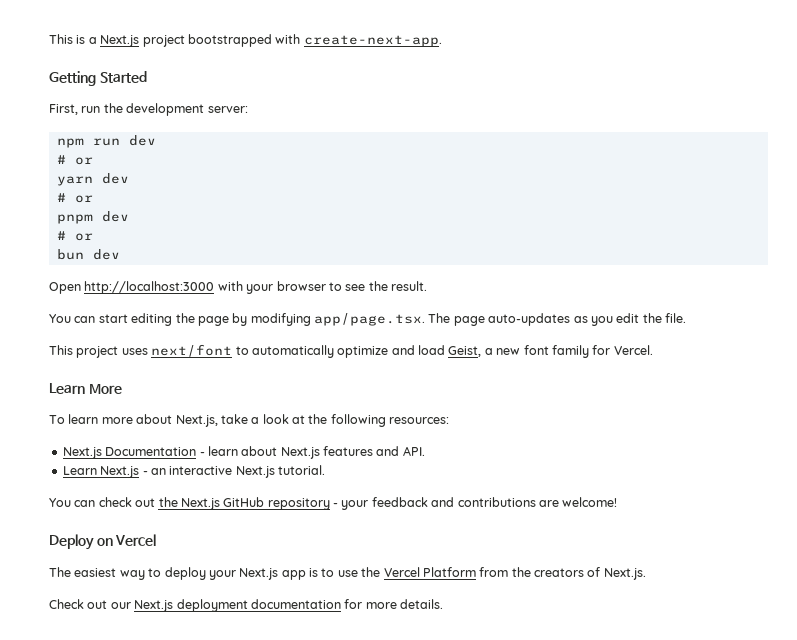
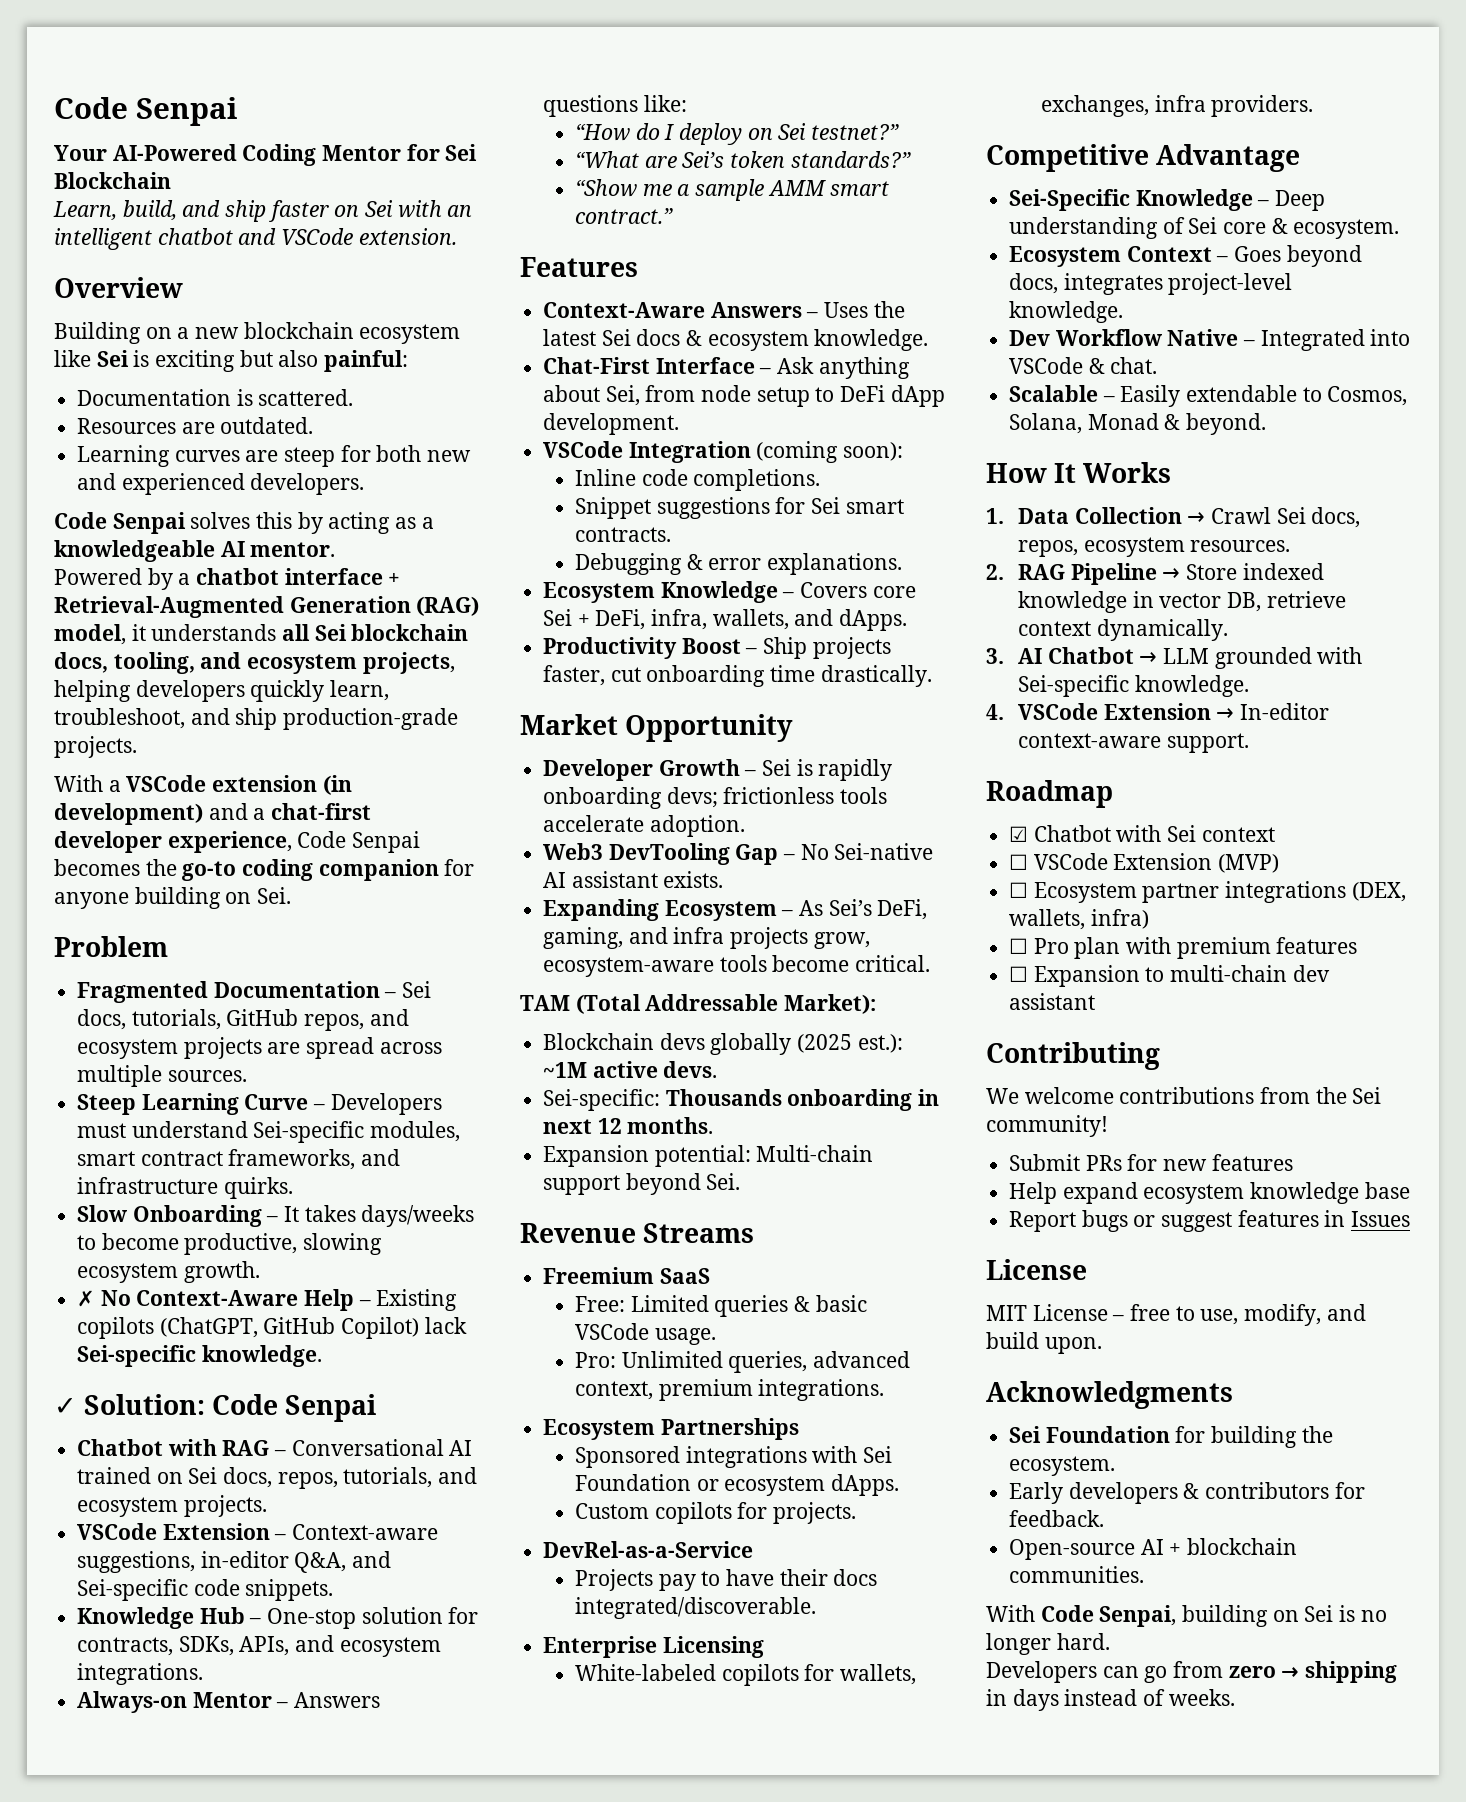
[49,34,442,47] [49,71,147,86] [49,103,248,116] [56,135,156,148] [56,155,93,165] [56,173,129,186] [56,193,93,203] [56,211,129,224] [56,231,93,241] [56,249,120,260] [49,281,427,294] [49,313,686,326] [49,344,653,358] [49,383,122,394] [49,414,450,427] [62,446,425,459] [62,465,325,478] [49,497,618,510] [49,534,157,550] [49,567,646,580] [49,599,443,612] This is a Next.js project bootstrapped with create-next-app. // Getting Started // First, run the development server: // npm run dev // # or // yarn dev // # or // pnpm dev // # or // bun dev // Open http://localhost:3000 with your browser to see the result. // You can start editing the page by modifying app/page.tsx. The page auto-updates as you edit the file. // This project uses next/font to automatically optimize and load Geist, a new font family for Vercel. // Learn More // To learn more about Next.js, take a look at the following resources: // Next.js Documentation - learn about Next.js features and API. // Learn Next.js - an interactive Next.js tutorial. // You can check out the Next.js GitHub repository - your feedback and contributions are welcome! // Deploy on Vercel // The easiest way to deploy your Next.js app is to use the Vercel Platform from the creators of Next.js. // Check out our Next.js deployment documentation for more details. -> [54,97,237,126] [54,144,478,166] [54,172,171,189] [53,200,473,222] [54,228,457,250] [54,277,183,298] [54,322,461,344] [54,350,409,372] [77,389,354,406] [77,417,314,434] [77,445,472,467] [77,473,365,495] [54,512,434,534] [54,540,336,562] [54,568,401,590] [54,596,480,618] [54,624,469,645] [54,652,455,674] [54,680,390,702] [54,708,459,730] [54,736,137,758] [54,775,352,795] [54,803,372,825] [54,831,421,853] [54,859,475,881] [54,887,292,909] [54,936,168,957] [77,981,432,1003] [77,1009,409,1031] [77,1037,442,1059] [77,1065,247,1087] [77,1093,442,1115] [77,1121,461,1143] [77,1149,401,1170] [77,1177,293,1199] [77,1205,475,1227] [77,1233,383,1255] [77,1261,260,1283] [77,1289,458,1311] [77,1317,467,1339] [77,1345,322,1367] [54,1394,377,1422] [77,1439,473,1456] [77,1467,478,1489] [77,1495,267,1517] [77,1523,439,1540] [77,1551,392,1573] [77,1579,334,1601] [77,1607,479,1629] [77,1635,441,1657] [77,1663,204,1685] [77,1691,381,1713] [543,95,687,117] [574,123,899,145] [574,151,911,168] [574,179,890,201] [574,208,673,224] [520,257,638,277] [543,301,905,318] [543,329,929,351] [543,357,910,379] [543,385,945,407] [543,413,680,435] [543,441,904,463] [574,469,821,491] [574,497,904,519] [574,527,671,542] [574,553,902,575] [543,581,916,603] [543,609,908,631] [543,637,891,659] [543,665,932,687] [520,714,794,742] [543,759,893,781] [543,787,888,809] [543,815,745,837] [543,843,934,865] [543,871,724,888] [543,899,928,921] [543,927,870,949] [543,955,931,977] [520,994,877,1014] [543,1033,903,1055] [543,1061,718,1078] [543,1089,940,1111] [543,1117,714,1134] [543,1145,874,1167] [543,1173,741,1195] [520,1223,755,1243] [543,1267,710,1284] [574,1295,867,1317] [574,1323,716,1345] [574,1351,910,1373] [574,1379,885,1401] [543,1418,799,1440] [574,1446,892,1468] [574,1474,899,1496] [574,1502,856,1524] [543,1541,754,1558] [574,1569,878,1591] [574,1597,816,1619] [543,1636,764,1658] [574,1664,916,1686] [1040,95,1314,117] [986,144,1301,172] [1009,189,1326,211] [1009,217,1400,239] [1009,245,1362,267] [1009,273,1293,295] [1009,301,1124,323] [1009,329,1411,351] [1009,357,1158,374] [1009,385,1408,407] [1009,413,1267,435] [986,462,1172,483] [986,507,1361,528] [1017,537,1291,557] [986,563,1324,585] [1017,591,1346,613] [1017,619,1228,641] [986,647,1363,669] [1017,675,1249,697] [986,703,1329,720] [1017,733,1249,753] [986,780,1113,808] [1009,825,1275,842] [1009,853,1280,873] [1009,881,1406,903] [1009,909,1149,930] [1009,937,1358,959] [1009,965,1330,987] [1009,993,1096,1010] [986,1042,1160,1070] [986,1087,1382,1104] [986,1115,1108,1137] [1009,1154,1293,1171] [1009,1182,1410,1204] [1009,1210,1411,1232] [986,1259,1087,1280] [986,1304,1366,1326] [986,1332,1102,1354] [986,1381,1233,1409] [1009,1426,1333,1448] [1009,1456,1116,1476] [1009,1482,1365,1504] [1009,1510,1105,1527] [1009,1538,1298,1560] [1009,1566,1145,1583] [986,1605,1387,1627] [986,1633,1110,1655] [986,1661,1398,1683] [986,1689,1235,1711] Code Senpai // Your AI-Powered Coding Mentor for Sei Blockchain // Learn, build, and ship faster on Sei with an intelligent chatbot and VSCode extension. // Overview // Building on a new blockchain ecosystem like Sei is exciting but also painful: // Documentation is scattered. // Resources are outdated. // Learning curves are steep for both new and experienced developers. // Code Senpai solves this by acting as a knowledgeable AI mentor. // Powered by a chatbot interface + Retrieval-Augmented Generation (RAG) model, it understands all Sei blockchain docs, tooling, and ecosystem projects, helping developers quickly learn, troubleshoot, and ship production-grade projects. // With a VSCode extension (in development) and a chat-first developer experience, Code Senpai becomes the go-to coding companion for anyone building on Sei. // Problem // Fragmented Documentation – Sei docs, tutorials, GitHub repos, and ecosystem projects are spread across multiple sources. // Steep Learning Curve – Developers must understand Sei-specific modules, smart contract frameworks, and infrastructure quirks. // Slow Onboarding – It takes days/weeks to become productive, slowing ecosystem growth. // ✗ No Context-Aware Help – Existing copilots (ChatGPT, GitHub Copilot) lack Sei-specific knowledge. // ✓ Solution: Code Senpai // Chatbot with RAG – Conversational AI trained on Sei docs, repos, tutorials, and ecosystem projects. // VSCode Extension – Context-aware suggestions, in-editor Q&A, and Sei-specific code snippets. // Knowledge Hub – One-stop solution for contracts, SDKs, APIs, and ecosystem integrations. // Always-on Mentor – Answers questions like: // “How do I deploy on Sei testnet?” // “What are Sei’s token standards?” // “Show me a sample AMM smart contract.” // Features // Context-Aware Answers – Uses the latest Sei docs & ecosystem knowledge. // Chat-First Interface – Ask anything about Sei, from node setup to DeFi dApp development. // VSCode Integration (coming soon): // Inline code completions. // Snippet suggestions for Sei smart contracts. // Debugging & error explanations. // Ecosystem Knowledge – Covers core Sei + DeFi, infra, wallets, and dApps. // Productivity Boost – Ship projects faster, cut onboarding time drastically. // Market Opportunity // Developer Growth – Sei is rapidly onboarding devs; frictionless tools accelerate adoption. // Web3 DevTooling Gap – No Sei-native AI assistant exists. // Expanding Ecosystem – As Sei’s DeFi, gaming, and infra projects grow, ecosystem-aware tools become critical. // TAM (Total Addressable Market): // Blockchain devs globally (2025 est.): ~1M active devs. // Sei-specific: Thousands onboarding in next 12 months. // Expansion potential: Multi-chain support beyond Sei. // Revenue Streams // Freemium SaaS // Free: Limited queries & basic VSCode usage. // Pro: Unlimited queries, advanced context, premium integrations. // Ecosystem Partnerships // Sponsored integrations with Sei Foundation or ecosystem dApps. // Custom copilots for projects. // DevRel-as-a-Service // Projects pay to have their docs integrated/discoverable. // Enterprise Licensing // White-labeled copilots for wallets, exchanges, infra providers. // Competitive Advantage // Sei-Specific Knowledge – Deep understanding of Sei core & ecosystem. // Ecosystem Context – Goes beyond docs, integrates project-level knowledge. // Dev Workflow Native – Integrated into VSCode & chat. // Scalable – Easily extendable to Cosmos, Solana, Monad & beyond. // How It Works // 1. Data Collection → Crawl Sei docs, repos, ecosystem resources. // 2. RAG Pipeline → Store indexed knowledge in vector DB, retrieve context dynamically. // 3. AI Chatbot → LLM grounded with Sei-specific knowledge. // 4. VSCode Extension → In-editor context-aware support. // Roadmap // ☑ Chatbot with Sei context // ☐ VSCode Extension (MVP) // ☐ Ecosystem partner integrations (DEX, wallets, infra) // ☐ Pro plan with premium features // ☐ Expansion to multi-chain dev assistant // Contributing // We welcome contributions from the Sei community! // Submit PRs for new features // Help expand ecosystem knowledge base // Report bugs or suggest features in Issues // License // MIT License – free to use, modify, and build upon. // Acknowledgments // Sei Foundation for building the ecosystem. // Early developers & contributors for feedback. // Open-source AI + blockchain communities. // With Code Senpai, building on Sei is no longer hard. // Developers can go from zero → shipping in days instead of weeks.

